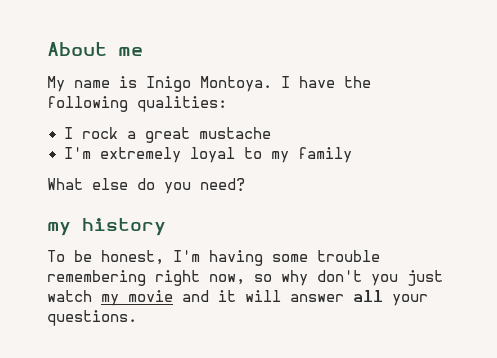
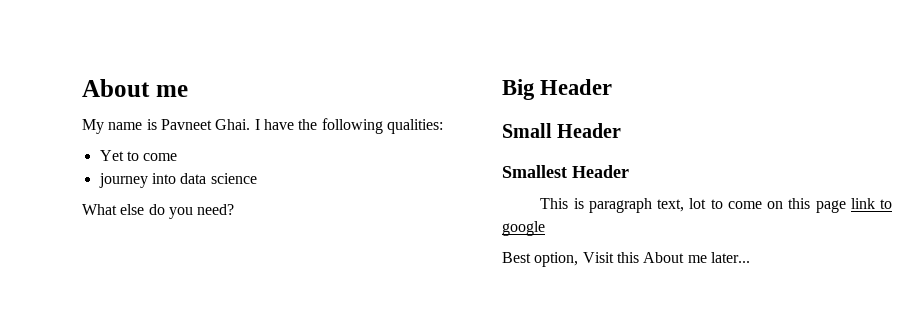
[146,76,272,92] Inigo Montoya. -> [160,119,251,130] Pavneet Ghai.
[63,127,271,143] [63,147,352,163] I rock a great mustache // I'm extremely loyal to my family -> [99,150,178,161] [98,173,257,188] Yet to come // journey into data science
[47,218,166,236] [47,250,380,266] [47,270,443,286] [47,290,428,306] [47,310,137,326] my history // To be honest, I'm having some trouble remembering right now, so why don't you just watch my movie and it will answer all your questions. -> [502,79,613,100] [502,123,622,138] [502,165,629,178] [540,198,892,213] [502,221,545,236] [502,252,750,267] Big Header // Small Header // Smallest Header // This is paragraph text, lot to come on this page link to google // Best option, Visit this About me later...

